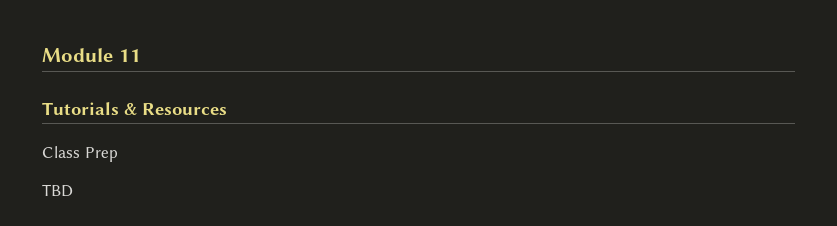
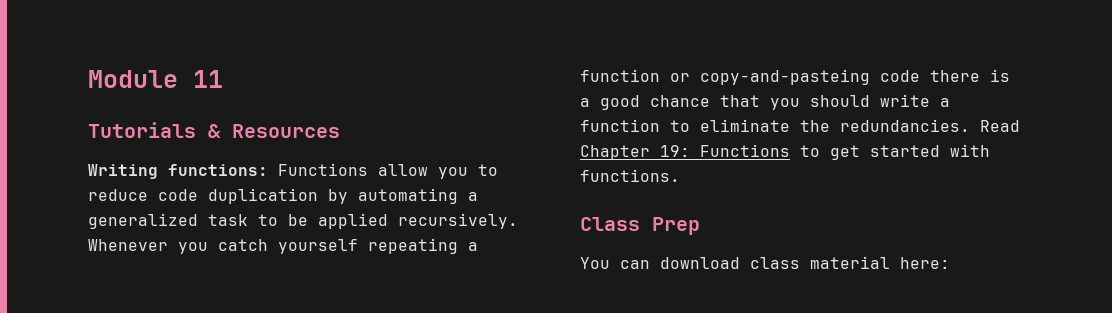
[42,146,118,162] [42,184,73,197] Class Prep // TBD -> [88,163,498,179] [88,188,478,204] [88,213,518,229] [88,238,478,254] [580,69,1010,85] [580,94,950,110] [580,119,1020,132] [580,144,990,160] [580,169,680,182] [580,217,700,235] [580,256,950,269] Writing functions: Functions allow you to reduce code duplication by automating a generalized task to be applied recursively. Whenever you catch yourself repeating a function or copy-and-pasteing code there is a good chance that you should write a function to eliminate the redundancies. Read Chapter 19: Functions to get started with functions. // Class Prep // You can download class material here:

